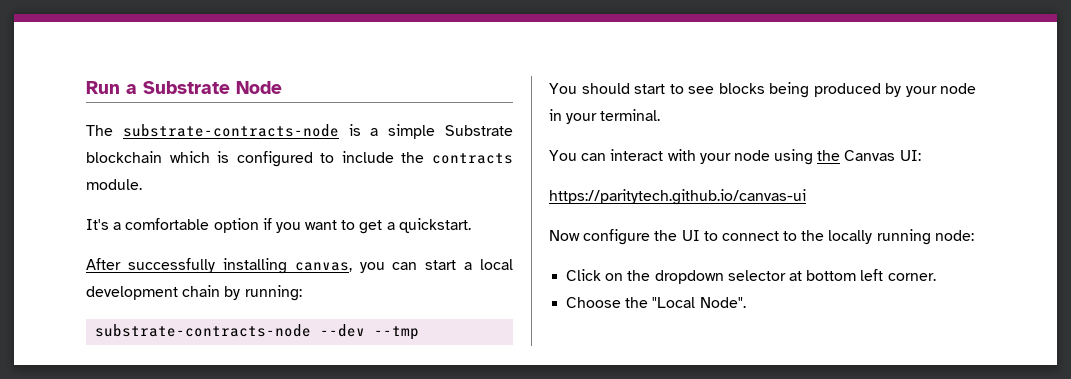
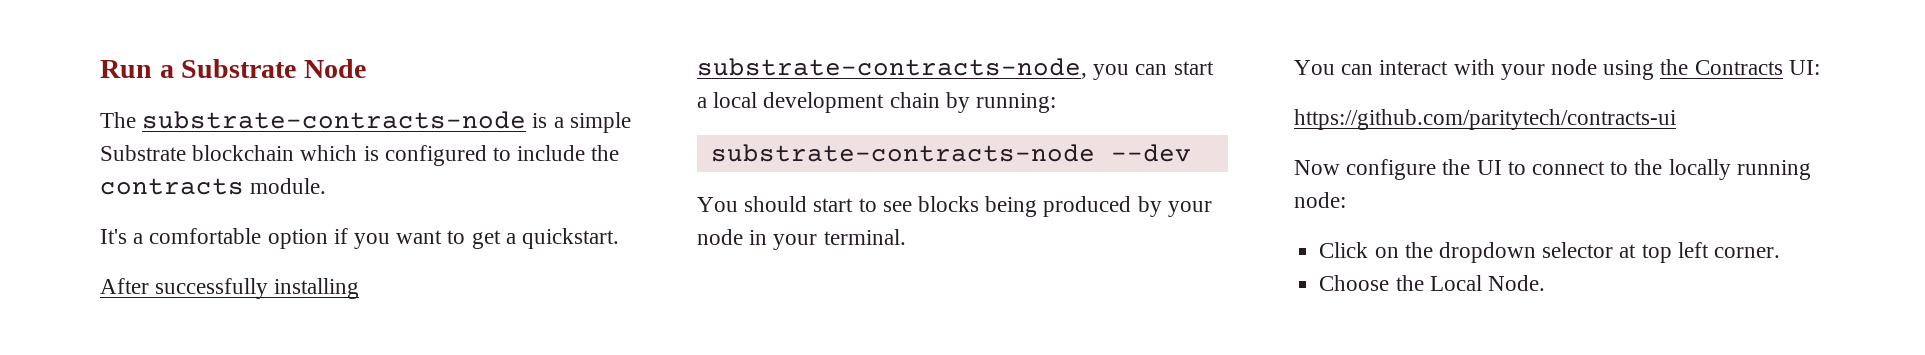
[294,262,352,272] canvas, -> [697,58,1087,79] substrate-contracts-node,
[374,326,420,340] --tmp -> (1191, 153) none
[844,150,896,161] Canvas -> [1694,60,1783,75] Contracts
[549,189,806,205] https://paritytech.github.io/canvas-ui -> [1294,109,1676,130] https://github.com/paritytech/contracts-ui
[806,270,857,281] bottom -> [1641,244,1672,263] top
[652,297,746,308] "Local Node". -> [1429,275,1545,291] Local Node.

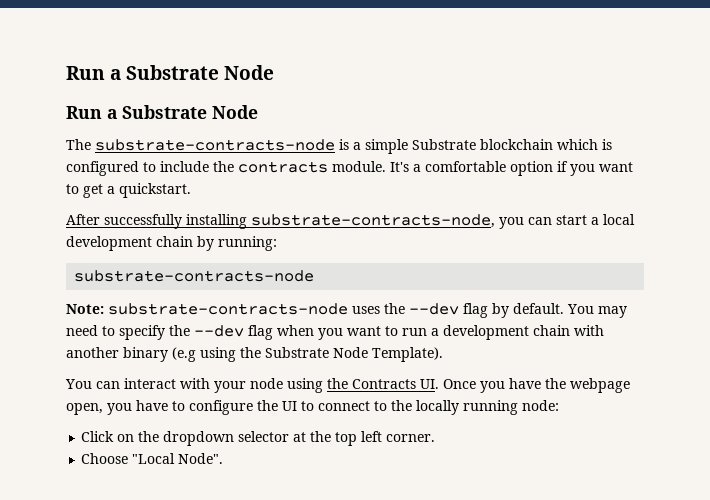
[100,59,366,78] Run a Substrate Node -> [66,65,275,80] [66,105,258,119] Run a Substrate Node // Run a Substrate Node
(327, 186) // -> (386, 166) none
[1110,144,1191,162] [697,196,1212,217] [697,229,906,250] --dev // You should start to see blocks being produced by your node in your terminal. -> [66,303,627,318] [66,325,604,340] [66,347,443,362] // Note: substrate-contracts-node uses the --dev flag by default. You may need to specify the --dev flag when you want to run a development chain with another binary (e.g using the Substrate Node Template).
[1788,60,1820,75] [1294,109,1676,130] [1294,160,1340,175] UI: // https://github.com/paritytech/contracts-ui // Now -> [420,378,630,393] [66,400,185,415] UI. Once you have the webpage open, you have to
(1637, 251) none -> [310,431,332,442] the
[1395,275,1545,291] the Local Node. -> [132,453,224,464] "Local Node".

